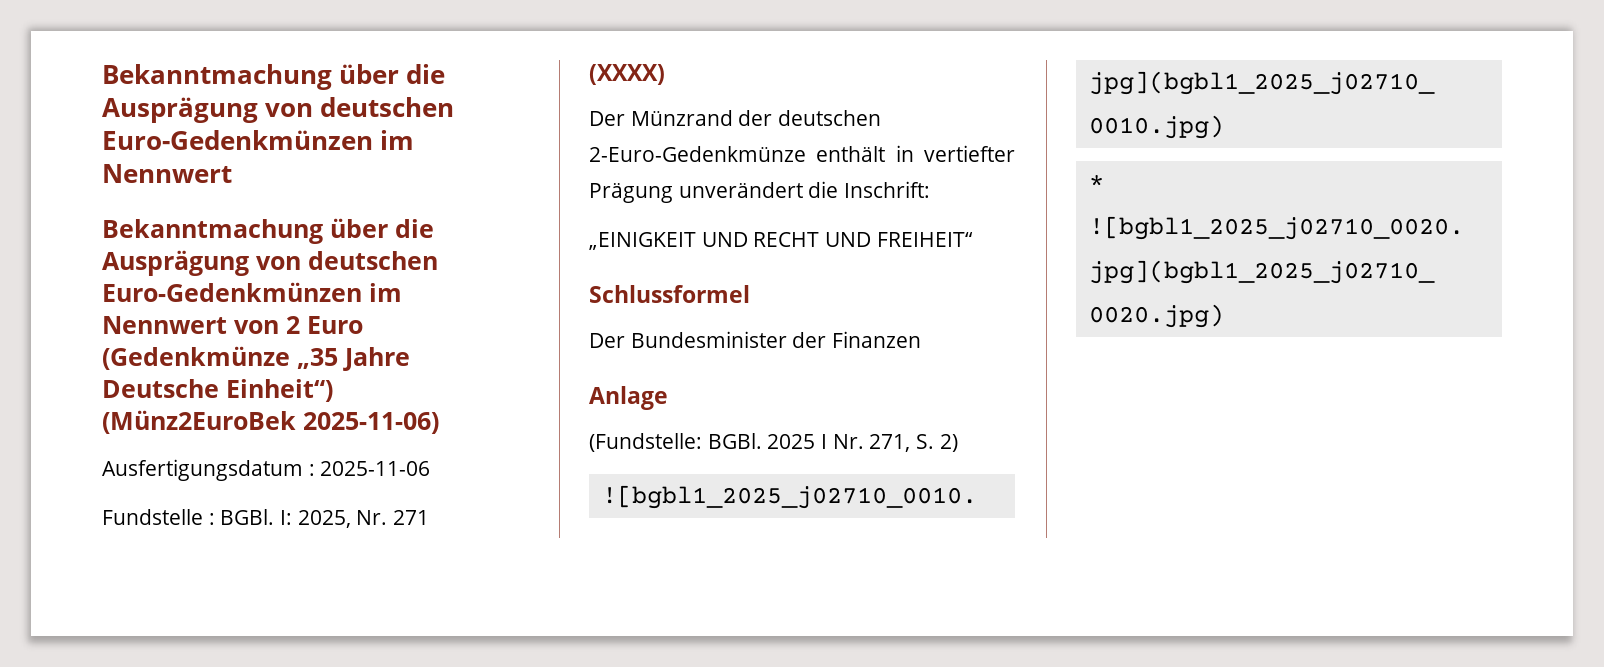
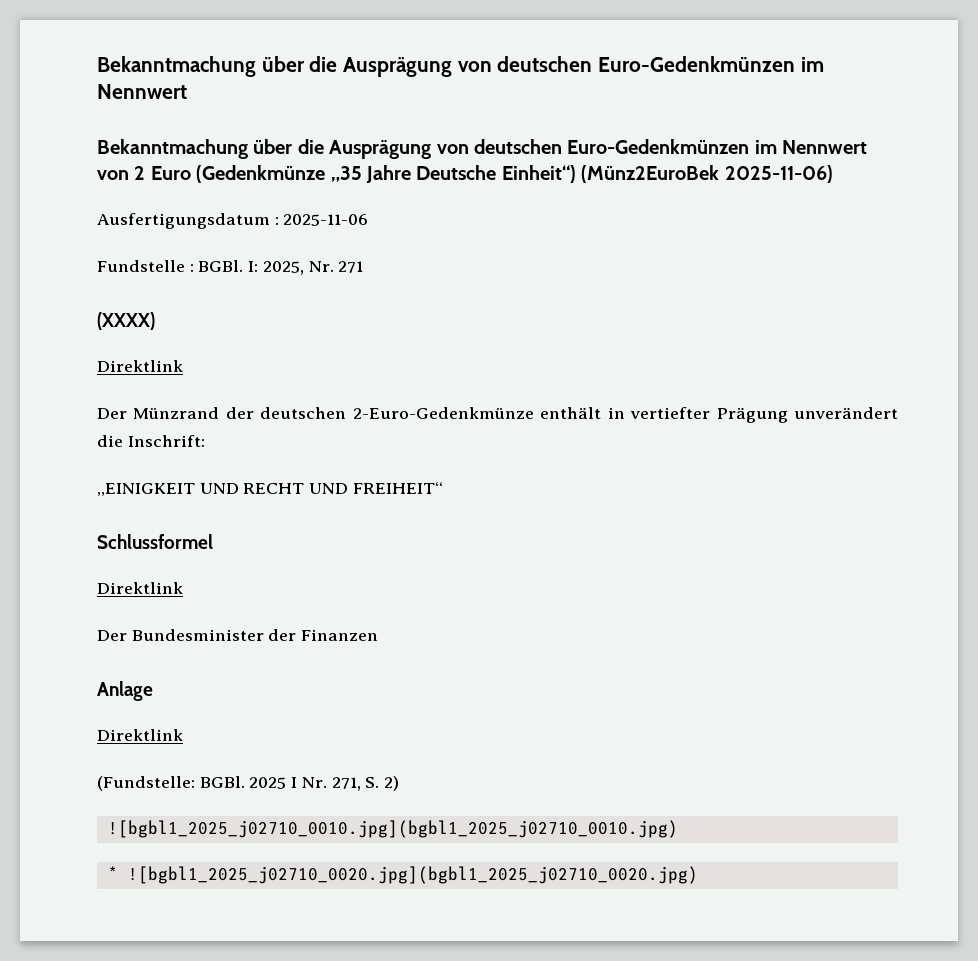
(665, 74) none -> [97,360,183,372] // Direktlink
(750, 294) none -> [97,582,183,594] // Direktlink
(668, 398) none -> [97,729,183,741] // Direktlink

